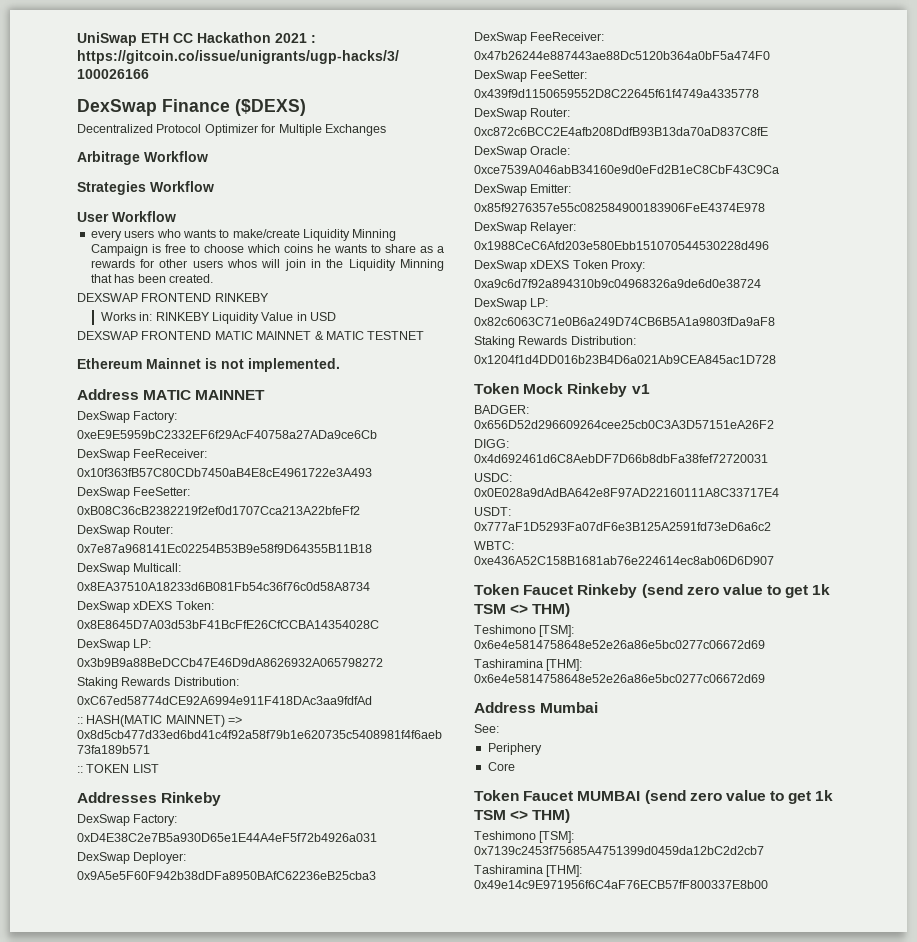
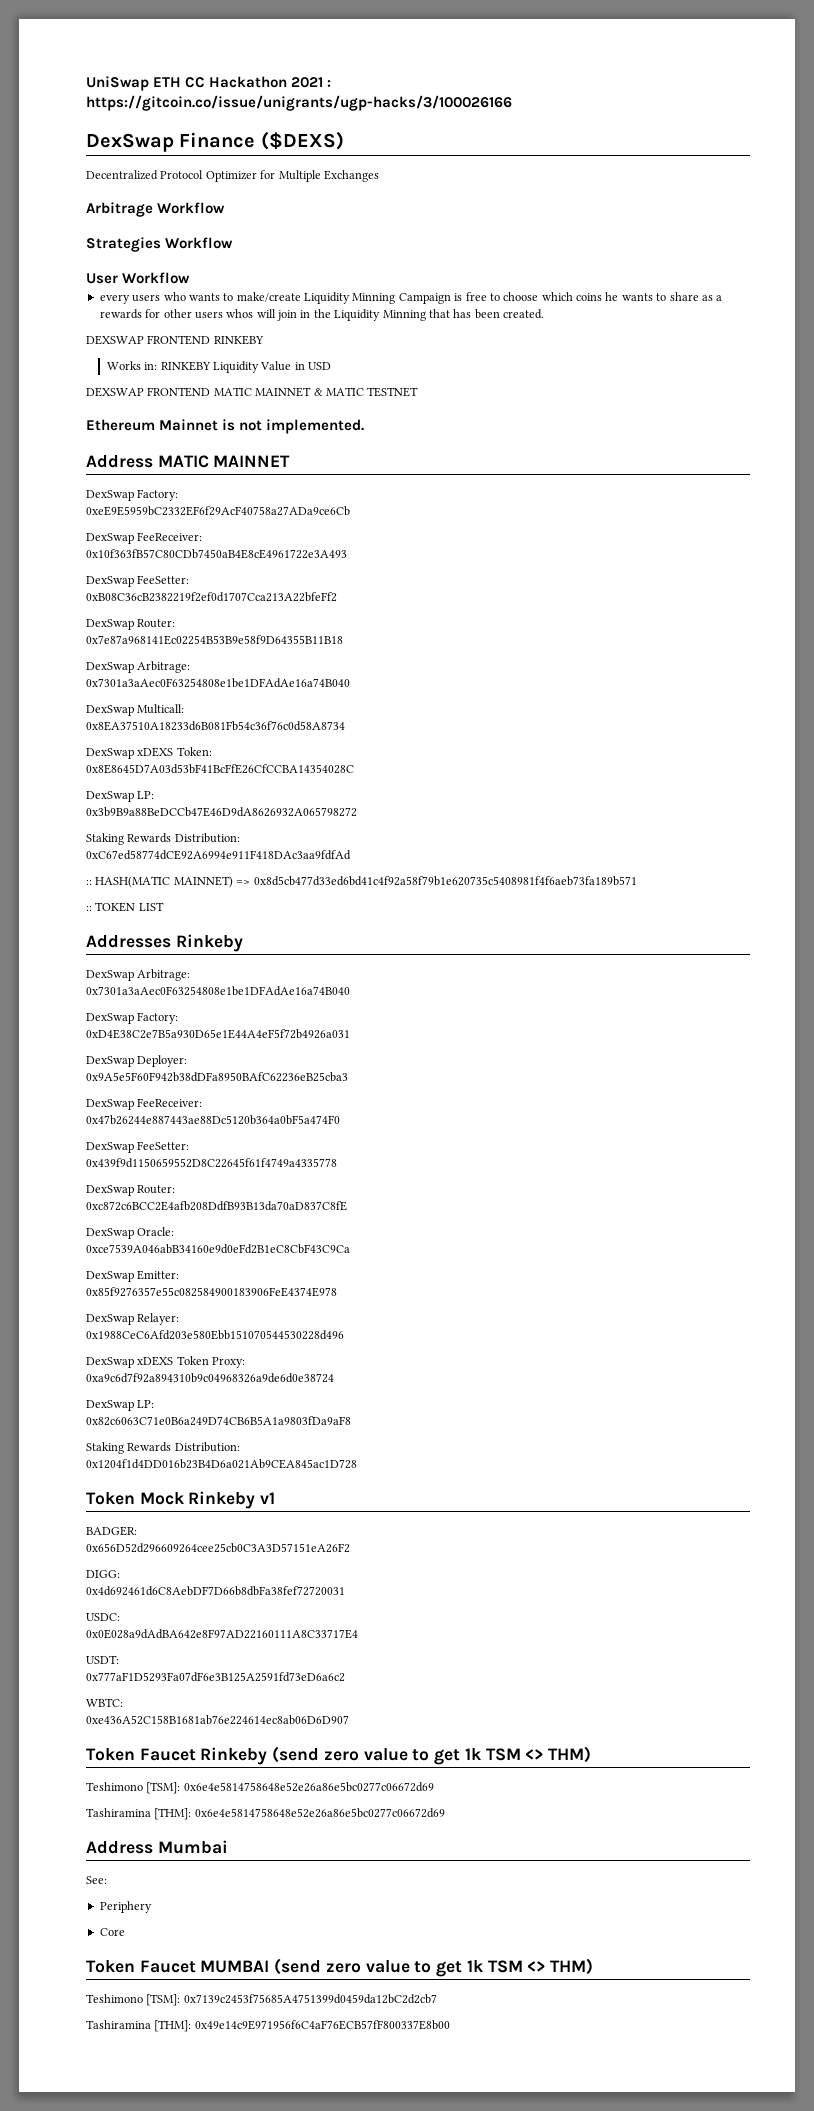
(372, 548) none -> [86,661,191,673] [86,678,350,688] // DexSwap Arbitrage: // 0x7301a3aAec0F63254808e1be1DFAdAe16a74B040
(222, 799) none -> [86,969,191,981] [86,986,350,996] // DexSwap Arbitrage: // 0x7301a3aAec0F63254808e1be1DFAdAe16a74B040

